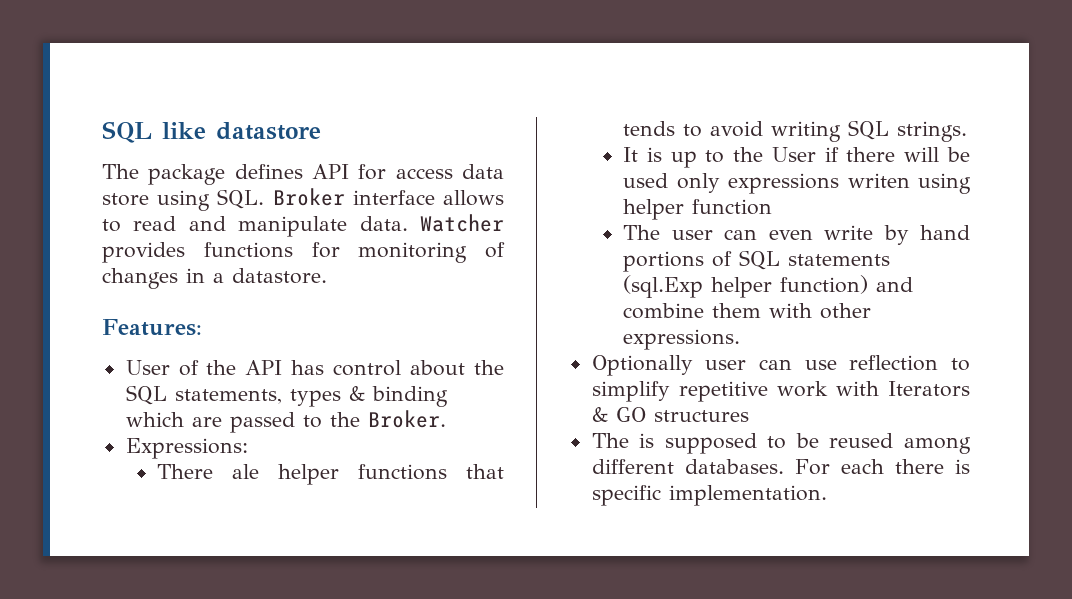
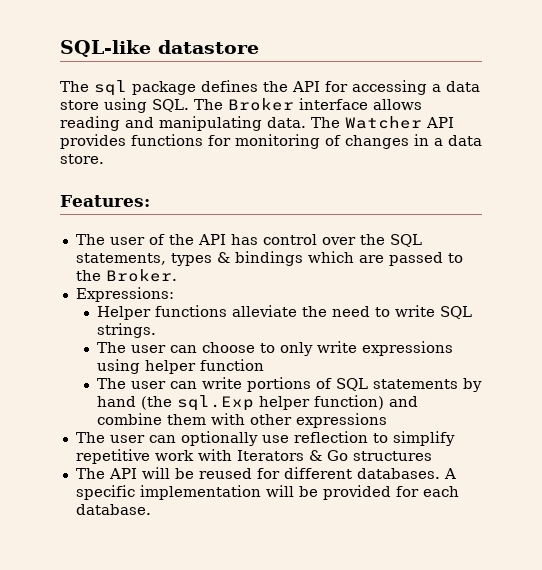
[102,121,206,143] SQL like -> [60,40,151,57] SQL-like
(139, 171) none -> [94,80,127,96] sql
(303, 171) none -> [263,81,288,92] the
[395,168,453,179] access -> [352,80,441,95] accessing a
(265, 199) none -> [194,99,223,110] The
[102,214,504,237] to read and manipulate data. Watcher -> [60,116,454,131] reading and manipulating data. The Watcher API
[232,268,327,284] datastore. -> [448,135,482,146] [60,154,104,164] data store.
[125,360,170,375] User -> [75,234,145,245] The user
[410,360,466,376] about -> [321,237,356,245] over
[371,386,448,407] binding -> [234,251,303,266] bindings
[157,464,504,485] [623,120,968,142] [623,147,970,168] [623,173,910,194] There ale helper functions that tends to avoid writing SQL strings. // It is up to the User if there will be used only expressions writen -> [97,305,473,320] [97,323,157,338] [97,341,454,356] Helper functions alleviate the need to write SQL strings. // The user can choose to only write expressions
[768,225,970,245] [623,250,891,272] [623,275,704,298] even write by hand portions of SQL statements (sql.Exp -> [202,377,483,392] [97,395,255,411] write portions of SQL statements by hand (the sql.Exp
[623,329,741,350] [591,355,792,376] expressions. // Optionally user can -> [296,413,388,428] [75,431,258,446] expressions // The user can optionally
[615,407,646,422] GO -> [326,450,348,461] Go
[639,433,787,454] is supposed to -> [108,467,170,479] API will
[904,437,971,454] among -> [256,468,280,479] for
[794,459,970,475] [591,485,827,506] For each there is specific implementation. -> [443,468,456,479] [75,485,459,500] [75,504,151,515] A specific implementation will be provided for each database.

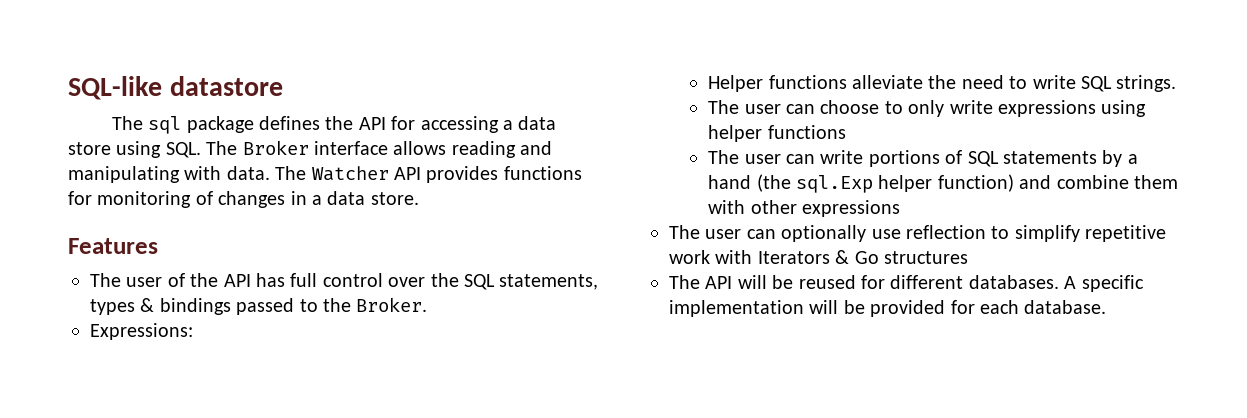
(262, 123) none -> [184,166,222,180] with
[60,195,150,207] Features: -> [68,238,158,254] Features
(258, 239) none -> [290,273,318,287] full
[307,251,384,263] which are -> (231, 306) none
[200,359,265,371] function -> [767,125,846,139] functions
(483, 385) none -> [1127,154,1138,164] a

